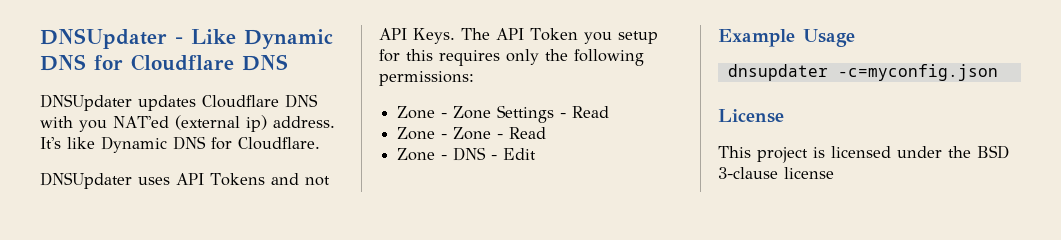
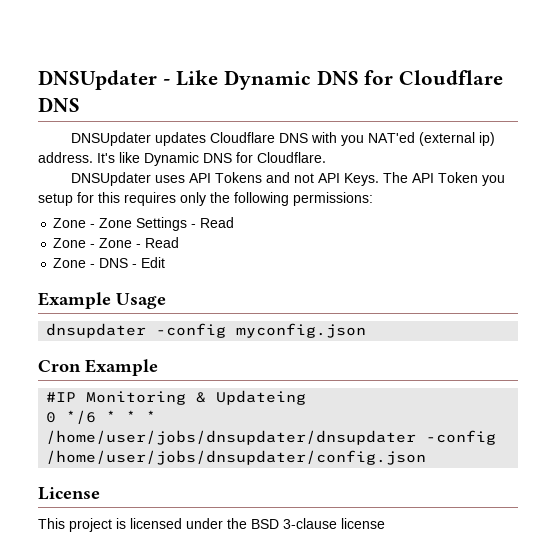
[837,64,998,81] -c=myconfig.json -> [156,323,367,338] [38,359,158,376] [46,390,307,405] [46,410,157,424] [46,430,497,445] [46,450,427,465] -config myconfig.json // Cron Example // #IP Monitoring & Updateing // 0 */6 * * * /home/user/jobs/dnsupdater/dnsupdater -config /home/user/jobs/dnsupdater/config.json

